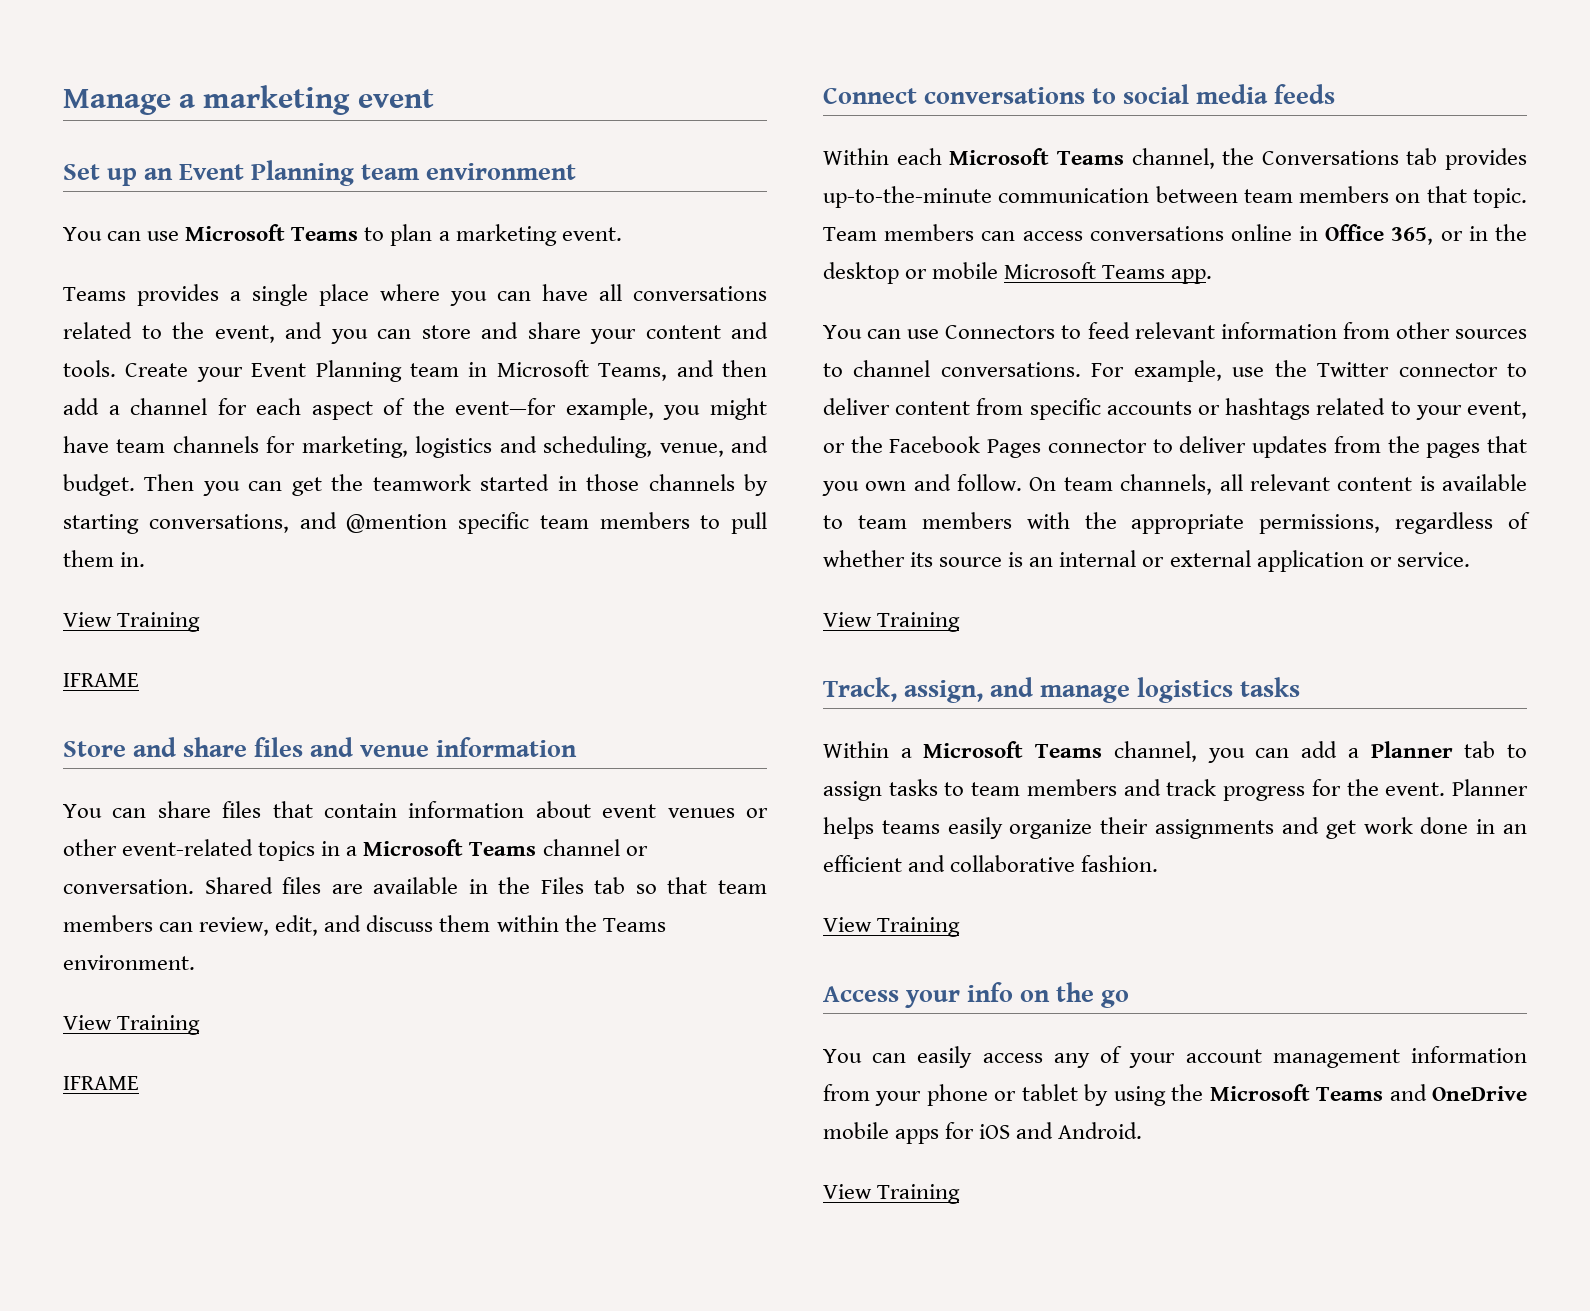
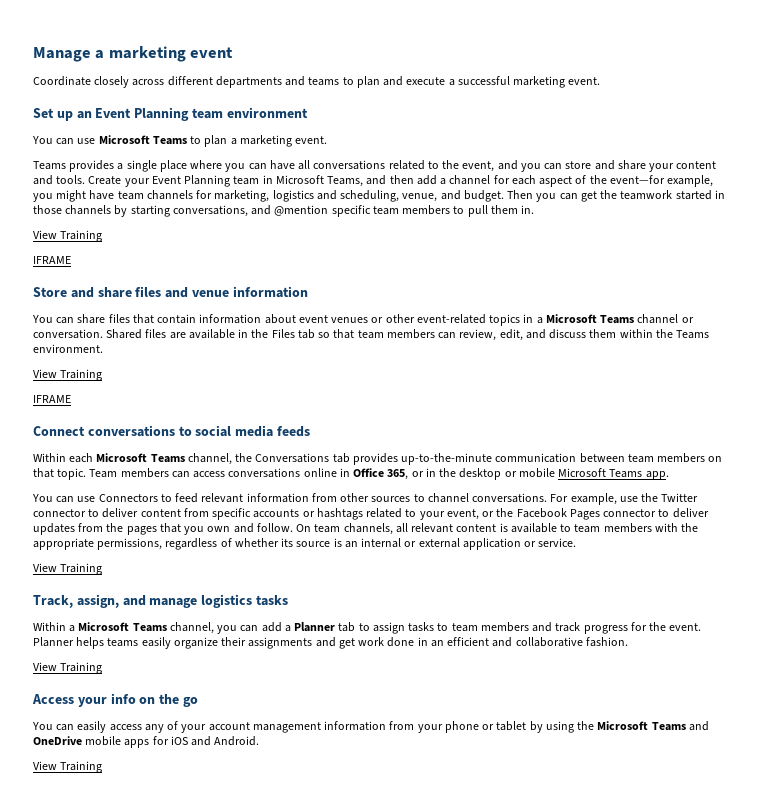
(434, 98) none -> [33,76,601,88] // Coordinate closely across different departments and teams to plan and execute a successful marketing event.

